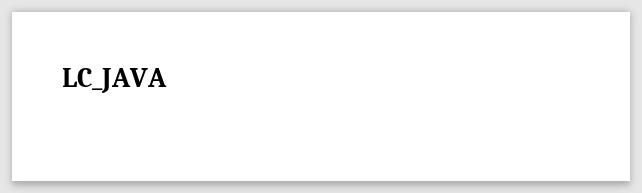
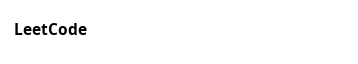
[62,68,167,94] LC_JAVA -> [14,23,87,35] LeetCode

